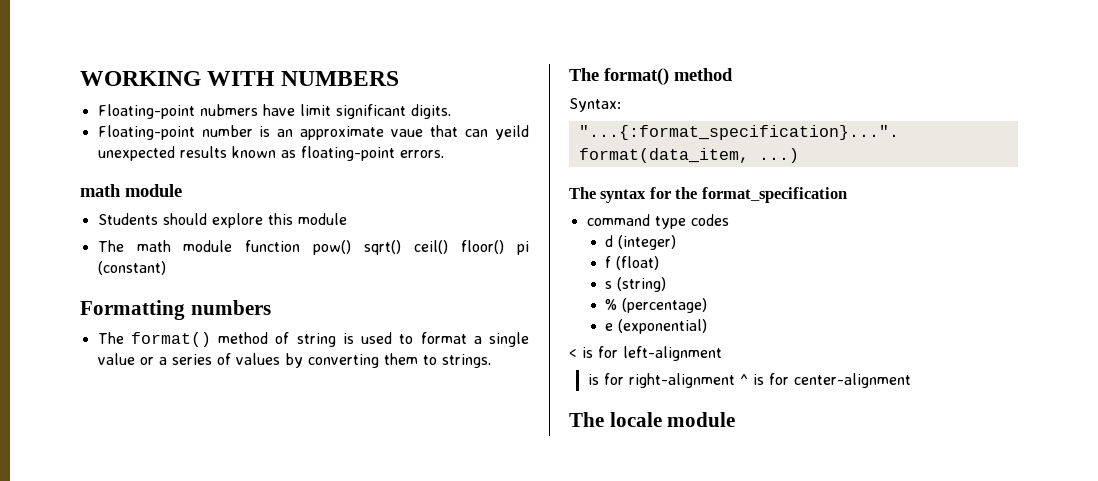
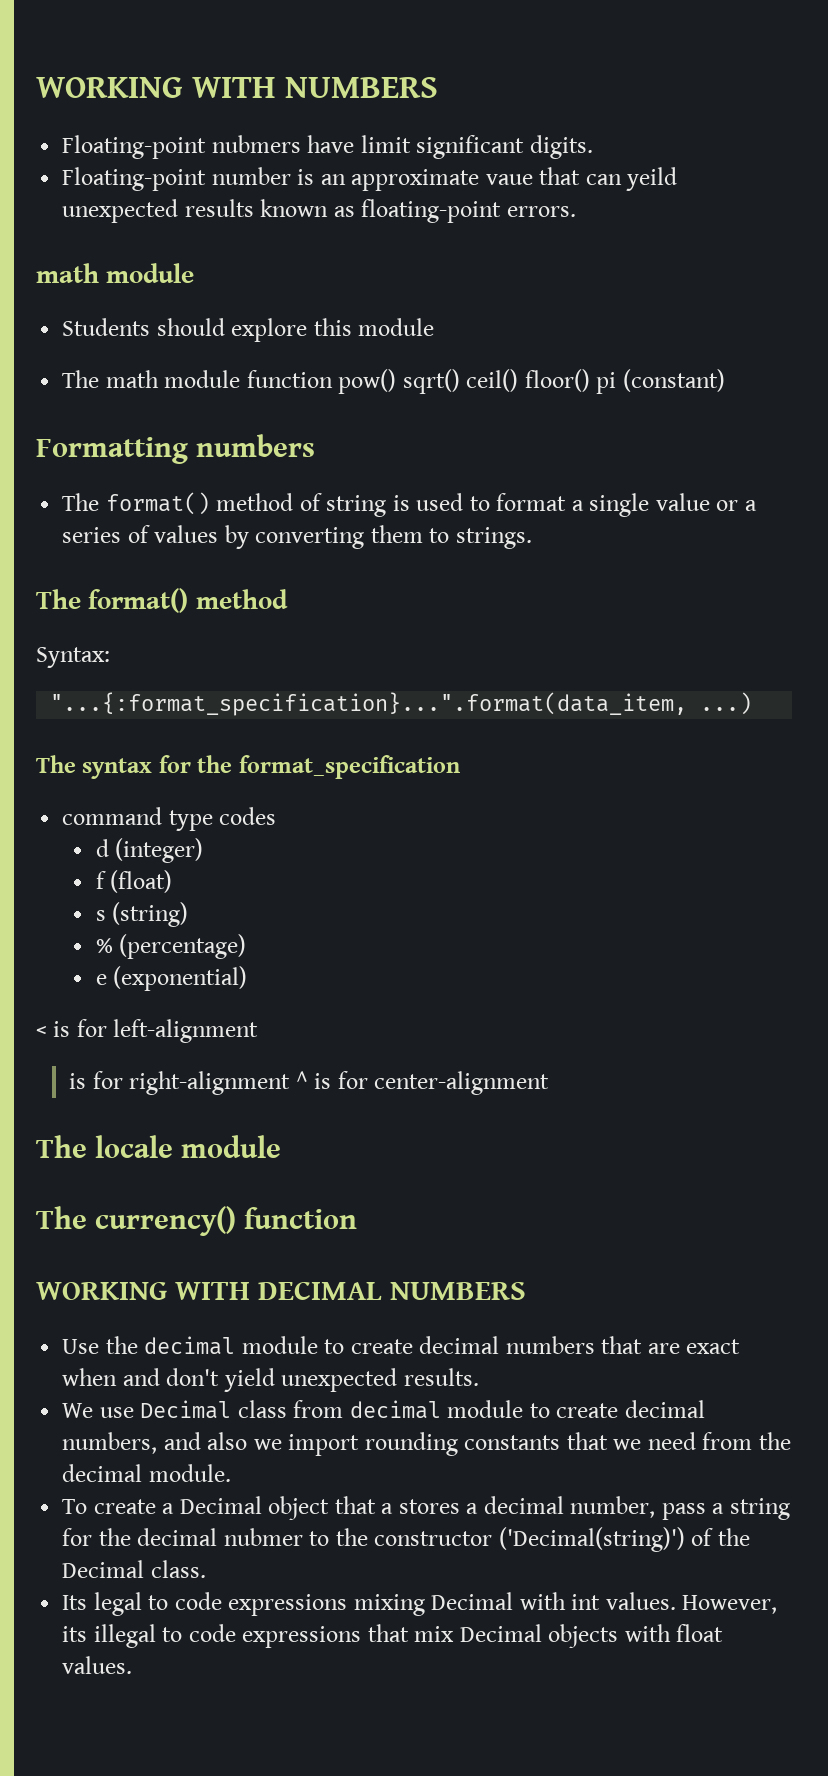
(736, 419) none -> [36,1206,358,1236] [36,1281,527,1300] [62,1336,741,1355] [62,1368,479,1392] [62,1400,705,1419] [62,1432,791,1456] [62,1464,231,1482] [62,1496,790,1520] [62,1527,750,1552] [62,1560,206,1578] [62,1592,778,1616] [62,1624,724,1648] [62,1656,133,1674] // The currency() function // WORKING WITH DECIMAL NUMBERS // Use the decimal module to create decimal numbers that are exact when and don't yield unexpected results. // We use Decimal class from decimal module to create decimal numbers, and also we import rounding constants that we need from the decimal module. // To create a Decimal object that a stores a decimal number, pass a string for the decimal nubmer to the constructor ('Decimal(string)') of the Decimal class. // Its legal to code expressions mixing Decimal with int values. However, its illegal to code expressions that mix Decimal objects with float values.

